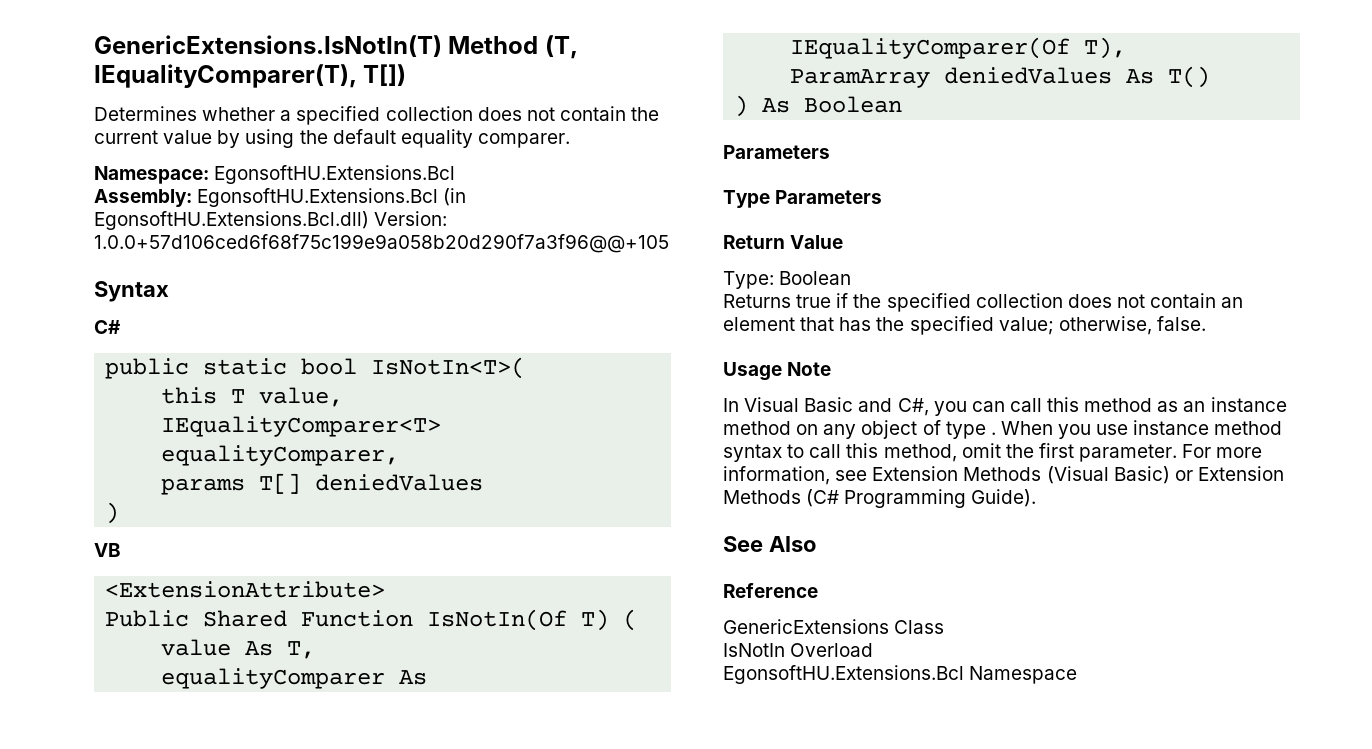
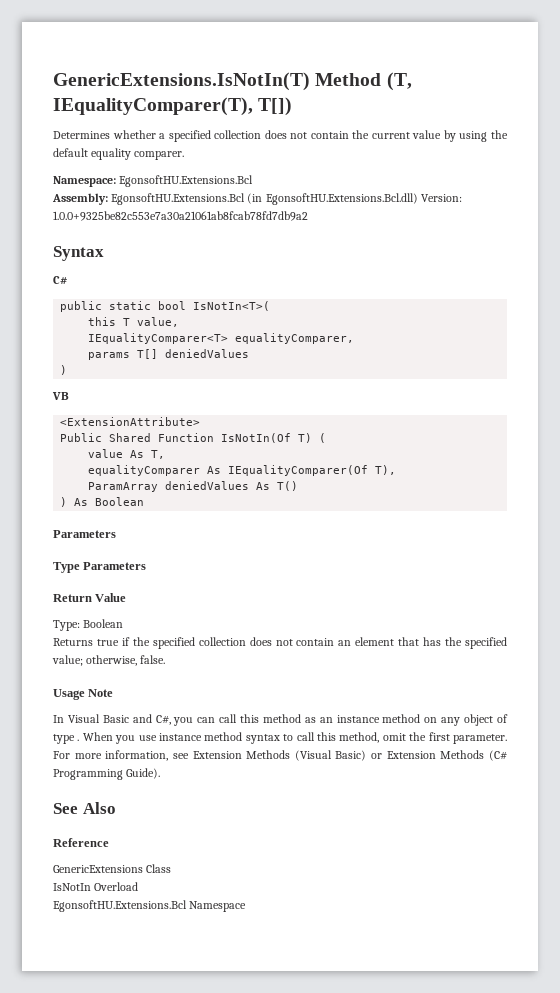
[94,234,669,253] 1.0.0+57d106ced6f68f75c199e9a058b20d290f7a3f96@@+105 -> [53,211,308,221] 1.0.0+9325be82c553e7a30a21061ab8fcab78fd7db9a2

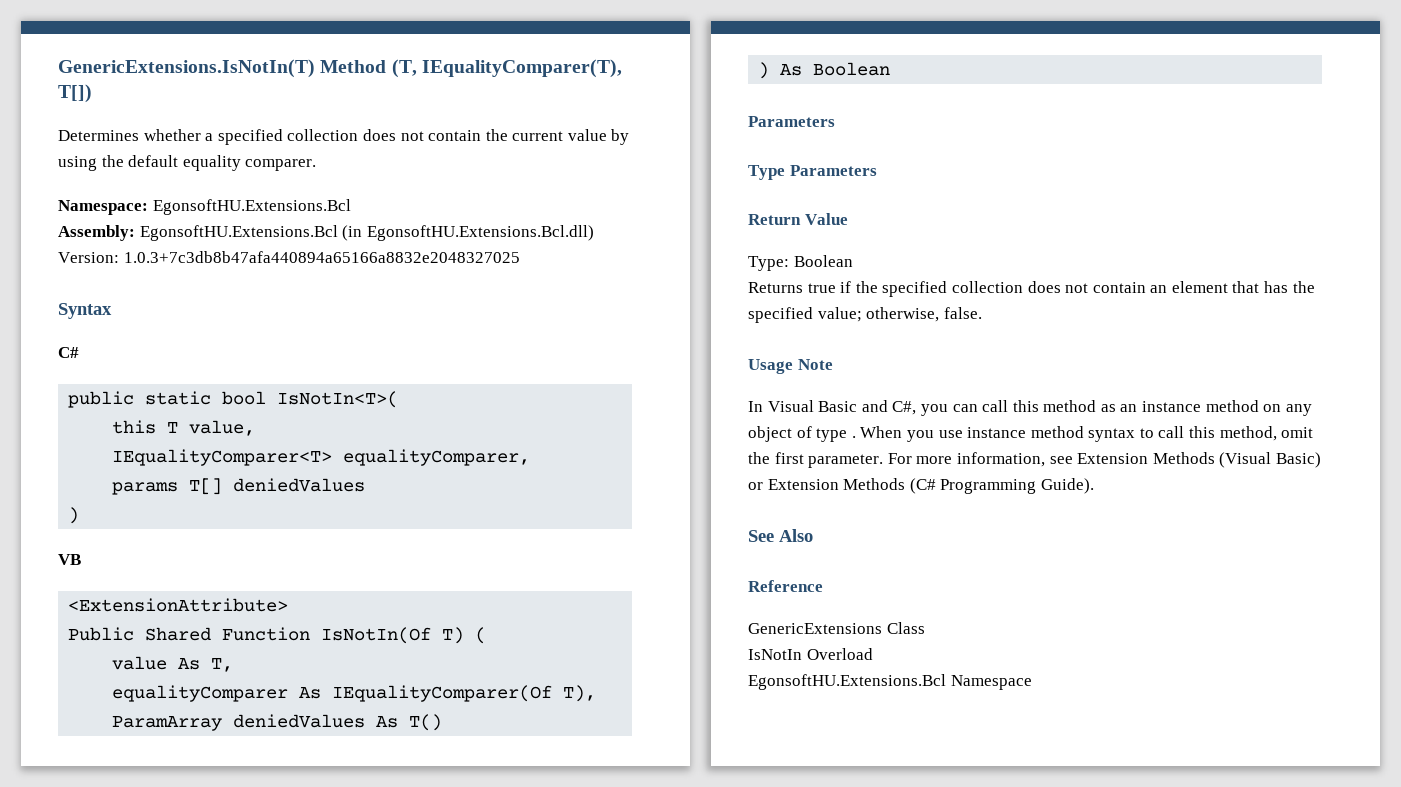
[53,211,308,221] 1.0.0+9325be82c553e7a30a21061ab8fcab78fd7db9a2 -> [123,251,520,263] 1.0.3+7c3db8b47afa440894a65166a8832e2048327025

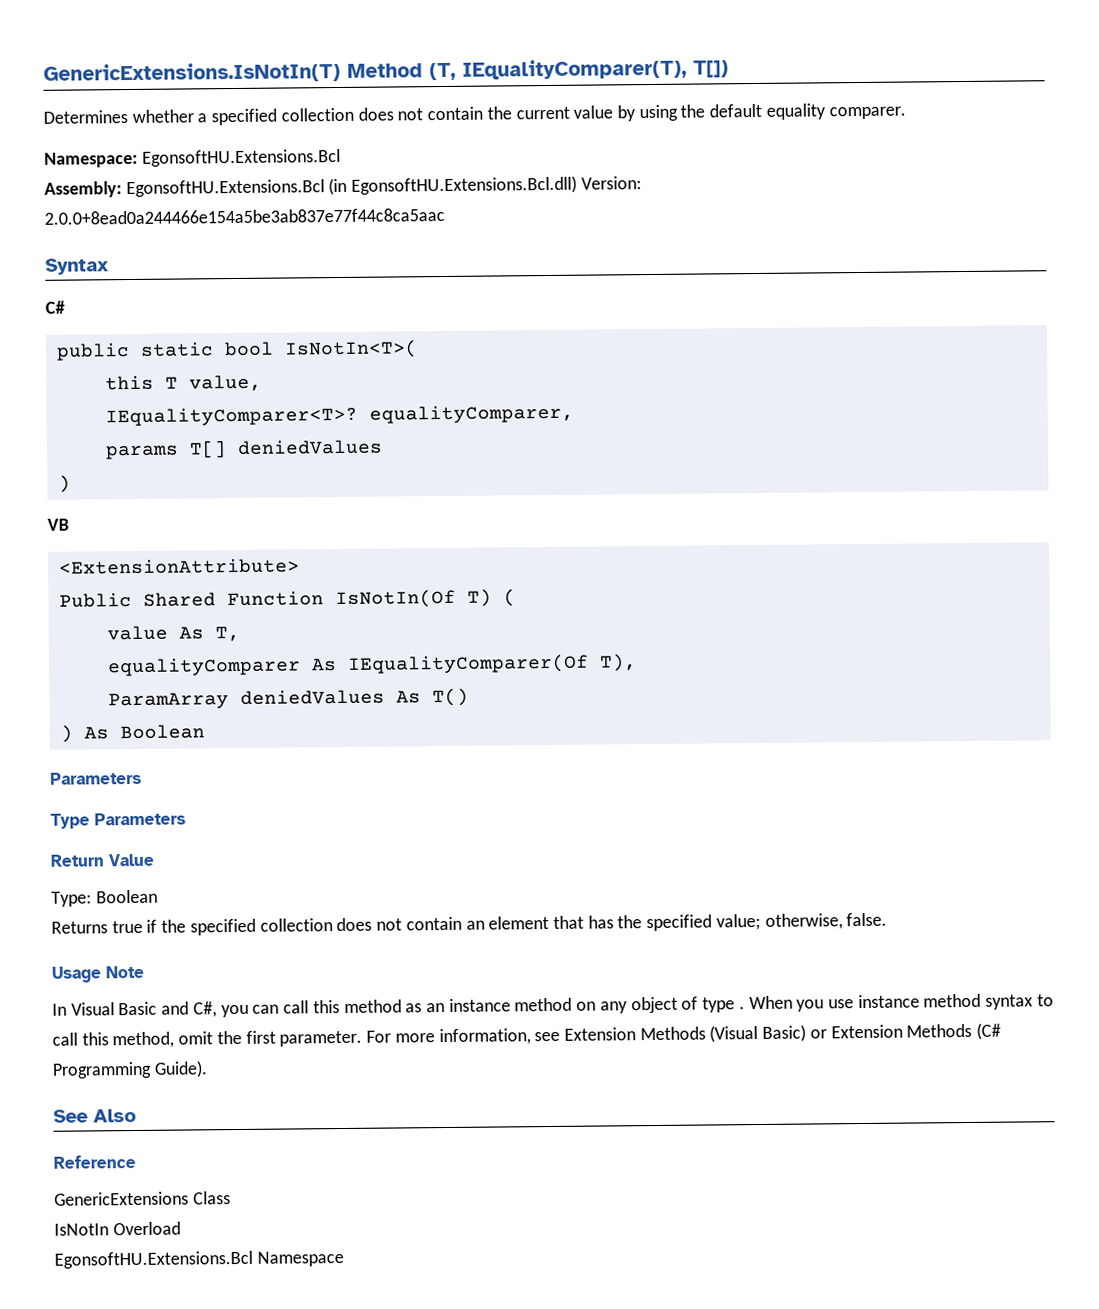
[123,251,520,263] 1.0.3+7c3db8b47afa440894a65166a8832e2048327025 -> [44,207,445,225] 2.0.0+8ead0a244466e154a5be3ab837e77f44c8ca5aac
[112,449,333,466] IEqualityComparer<T> -> [104,406,358,427] IEqualityComparer<T>?

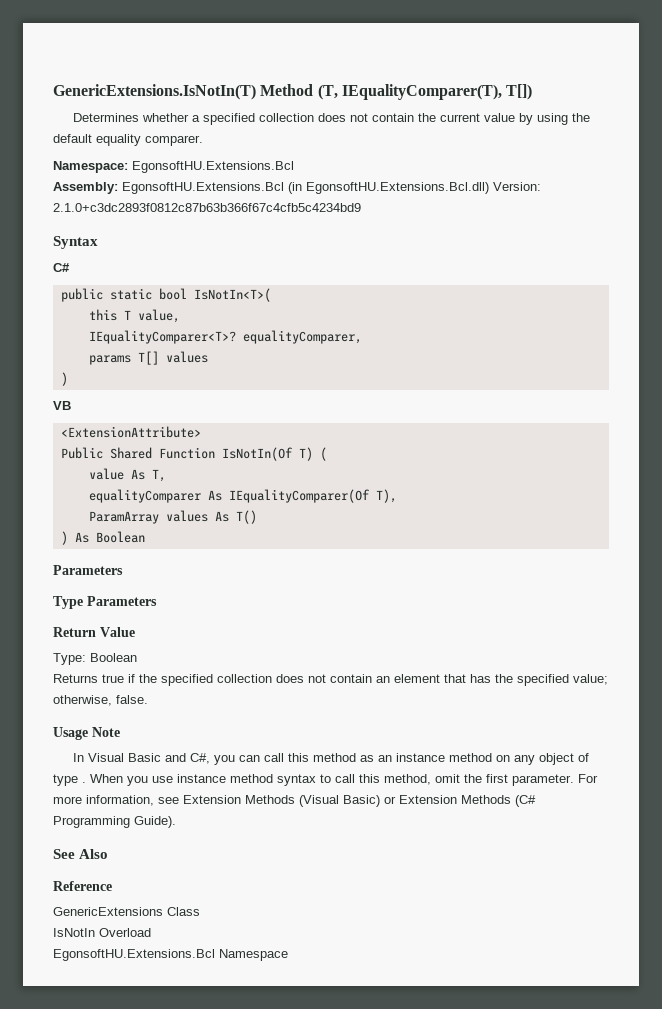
[44,207,445,225] 2.0.0+8ead0a244466e154a5be3ab837e77f44c8ca5aac -> [53,203,361,212] 2.1.0+c3dc2893f0812c87b63b366f67c4cfb5c4234bd9
[236,439,383,455] deniedValues -> [165,351,208,363] values
[239,689,385,705] deniedValues -> [165,510,208,522] values

